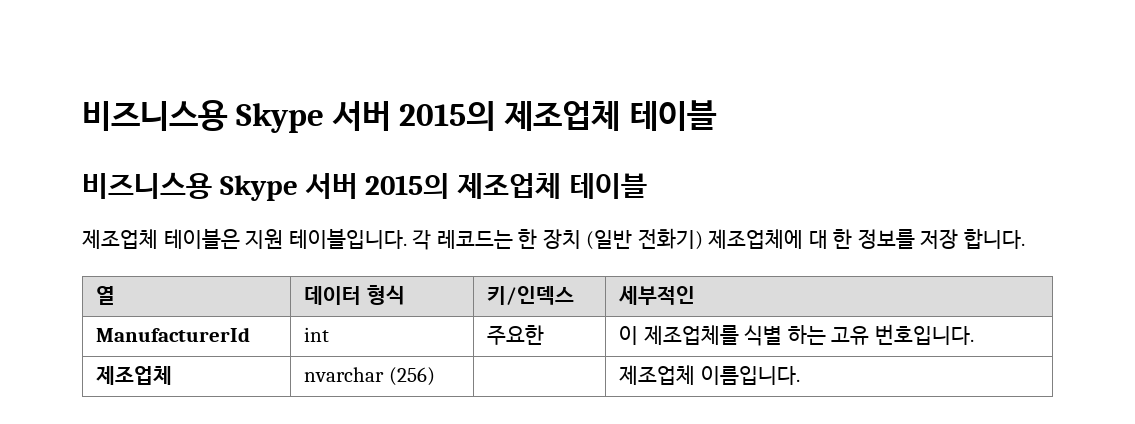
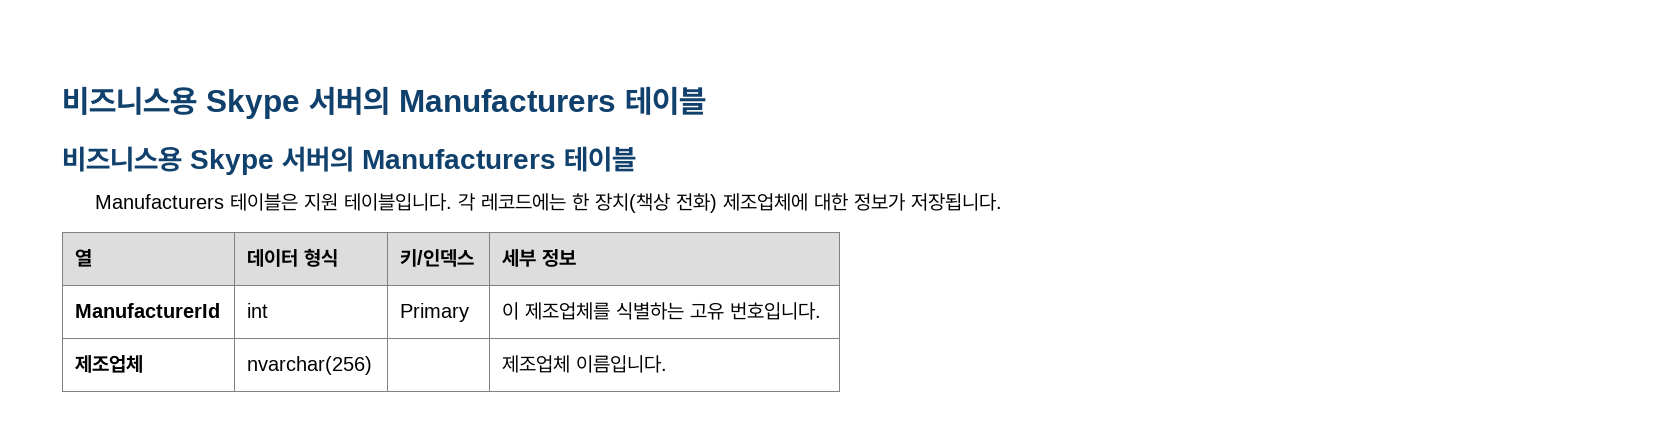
[82,100,621,133] 비즈니스용 Skype 서버 2015의 제조업체 -> [62,86,616,119] 비즈니스용 Skype 서버의 Manufacturers
[304,173,648,199] [82,229,158,249] 서버 2015의 제조업체 테이블 // 제조업체 -> [282,146,636,172] [95,194,225,209] 서버의 Manufacturers 테이블 // Manufacturers
[436,228,1026,250] 레코드는 한 장치 (일반 전화기) 제조업체에 대 한 정보를 저장 합니다. -> [481,193,1003,213] 레코드에는 한 장치(책상 전화) 제조업체에 대한 정보가 저장됩니다.
[618,286,695,305] 세부적인 -> [502,249,577,267] 세부 정보
[486,325,544,345] 주요한 -> [400,303,470,322] Primary
[744,325,826,346] 식별 하는 -> [616,302,685,320] 식별하는
[303,367,435,386] nvarchar (256) -> [247,356,373,375] nvarchar(256)

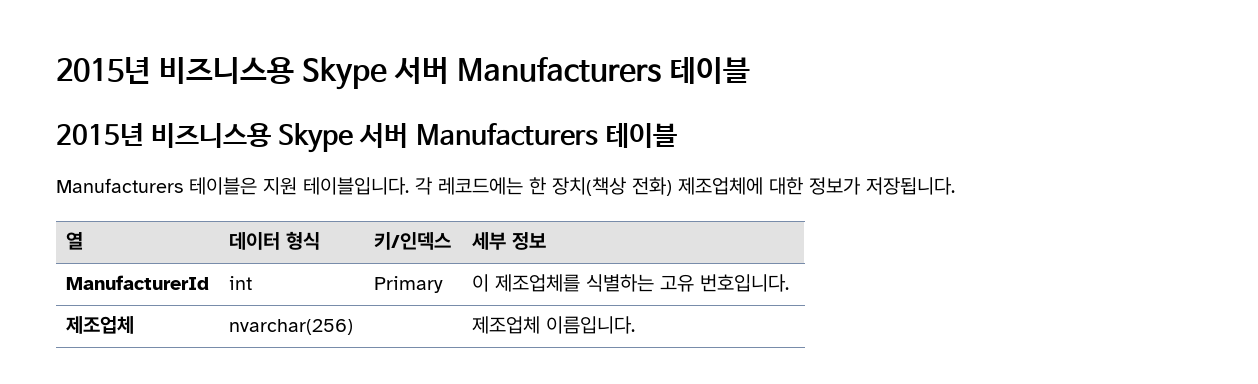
[62,86,706,119] [62,146,354,175] 비즈니스용 Skype 서버의 Manufacturers 테이블 // 비즈니스용 Skype 서버의 -> [56,57,750,90] [56,123,409,153] 2015년 비즈니스용 Skype 서버 Manufacturers 테이블 // 2015년 비즈니스용 Skype 서버

